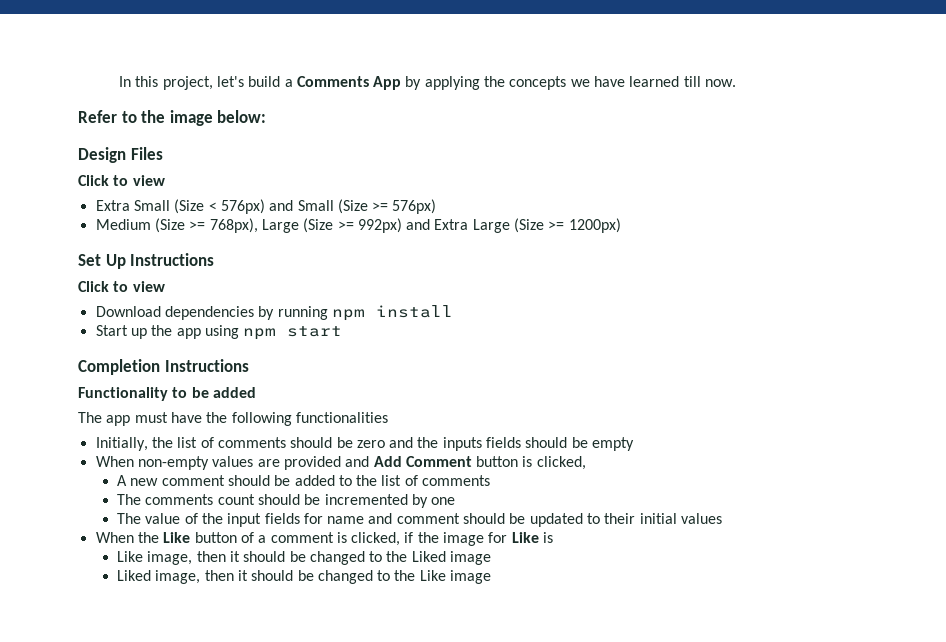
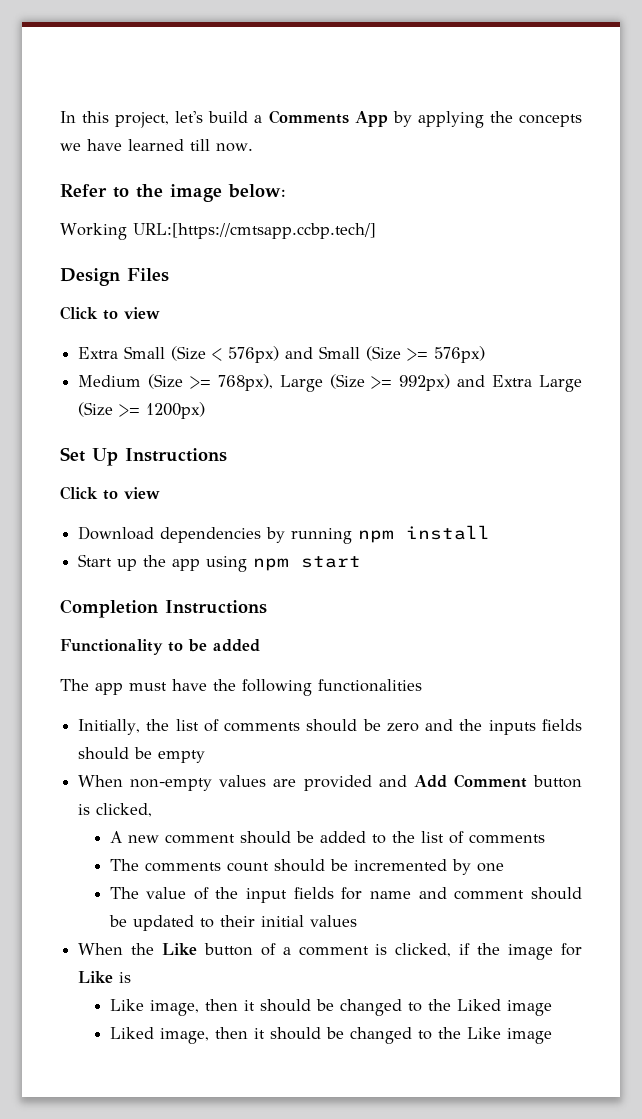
(267, 116) none -> [60,223,376,240] // Working URL:[https://cmtsapp.ccbp.tech/]

